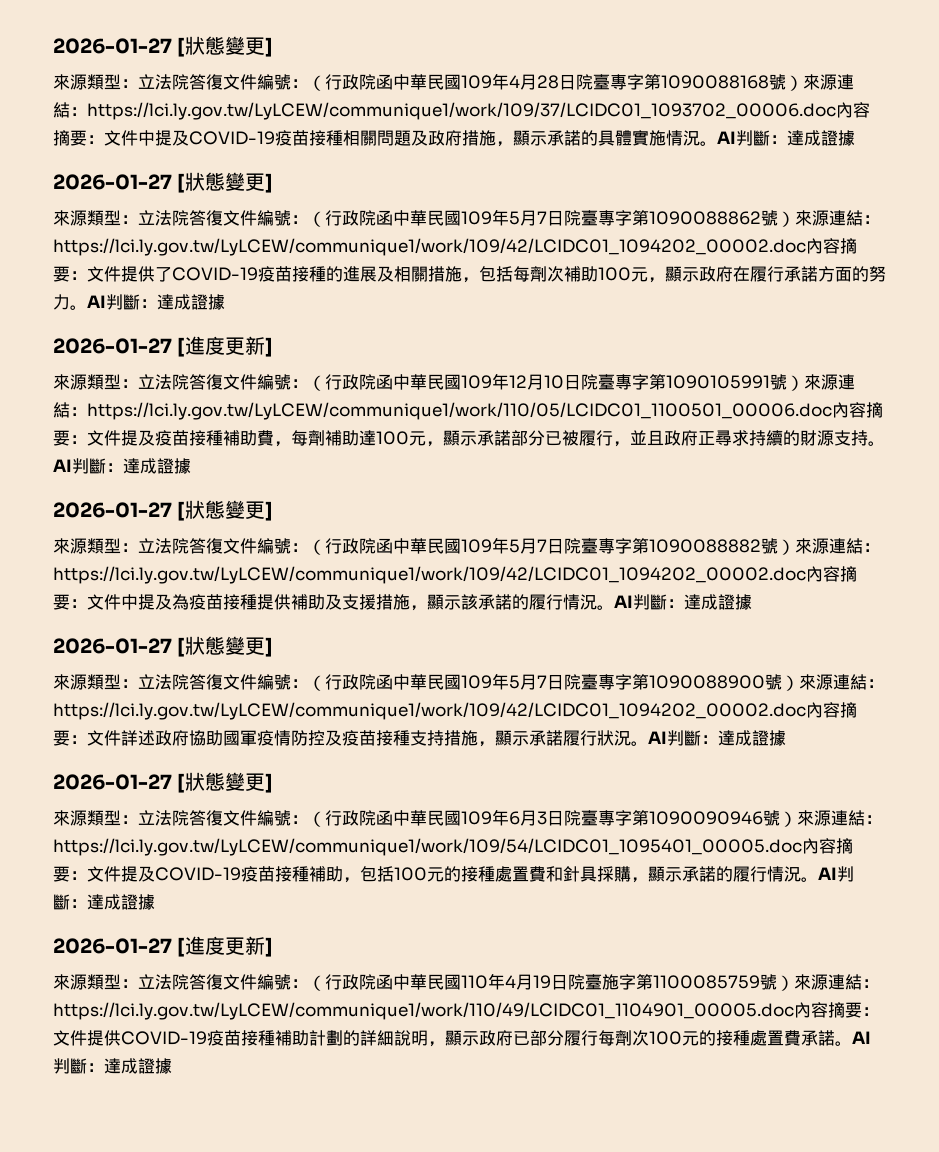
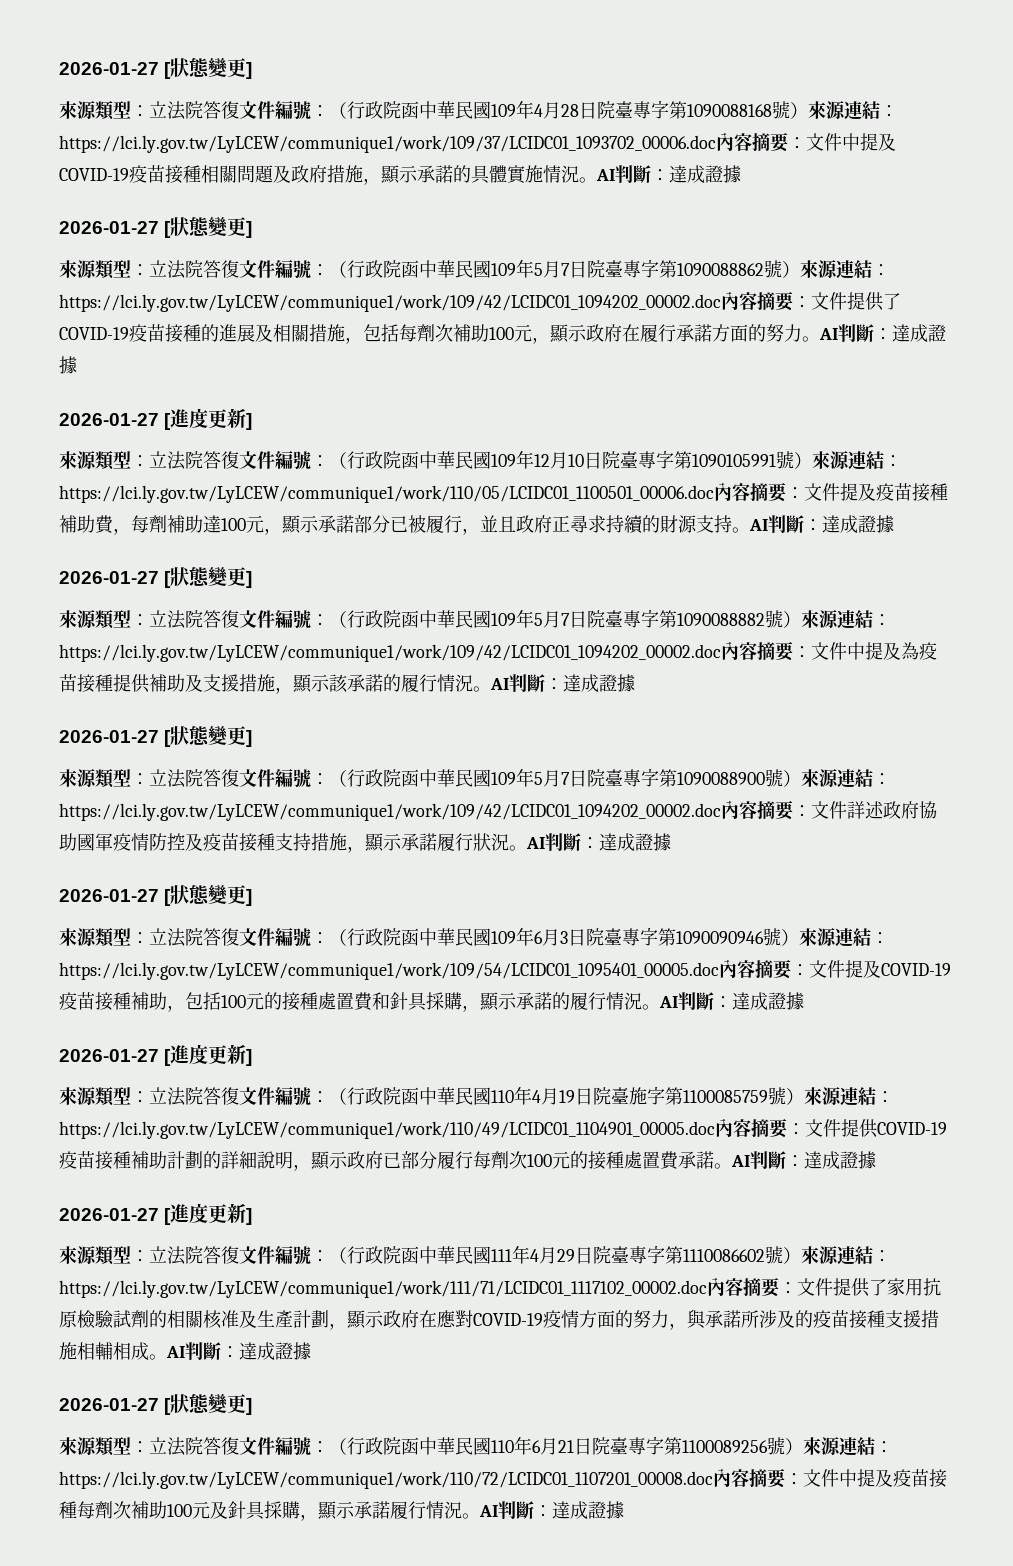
(172, 1066) none -> [59,1203,253,1225] [59,1245,891,1265] [59,1278,941,1298] [59,1309,939,1330] [59,1342,311,1361] [59,1394,253,1415] [59,1436,893,1456] [59,1469,947,1489] [59,1501,624,1521] // 2026-01-27 [進度更新] // 來源類型：立法院答復文件編號：（行政院函中華民國111年4月29日院臺專字第1110086602號）來源連結：https://lci.ly.gov.tw/LyLCEW/communique1/work/111/71/LCIDC01_1117102_00002.doc內容摘要：文件提供了家用抗原檢驗試劑的相關核准及生產計劃，顯示政府在應對COVID-19疫情方面的努力，與承諾所涉及的疫苗接種支援措施相輔相成。AI判斷：達成證據 // 2026-01-27 [狀態變更] // 來源類型：立法院答復文件編號：（行政院函中華民國110年6月21日院臺專字第1100089256號）來源連結：https://lci.ly.gov.tw/LyLCEW/communique1/work/110/72/LCIDC01_1107201_00008.doc內容摘要：文件中提及疫苗接種每劑次補助100元及針具採購，顯示承諾履行情況。AI判斷：達成證據

